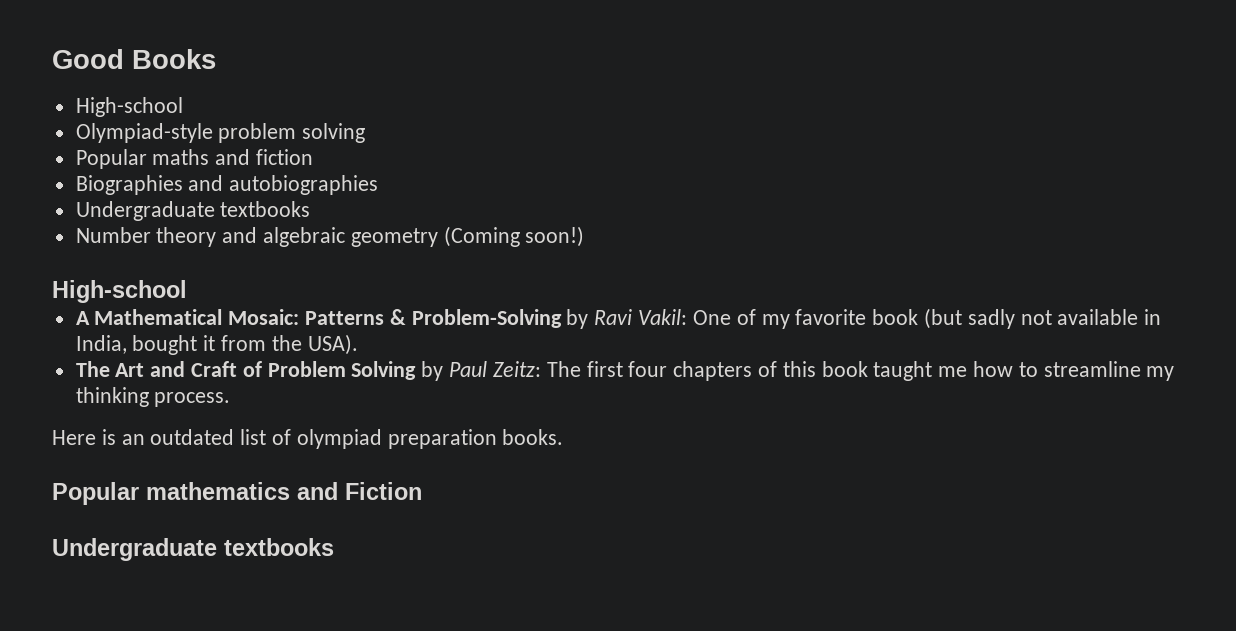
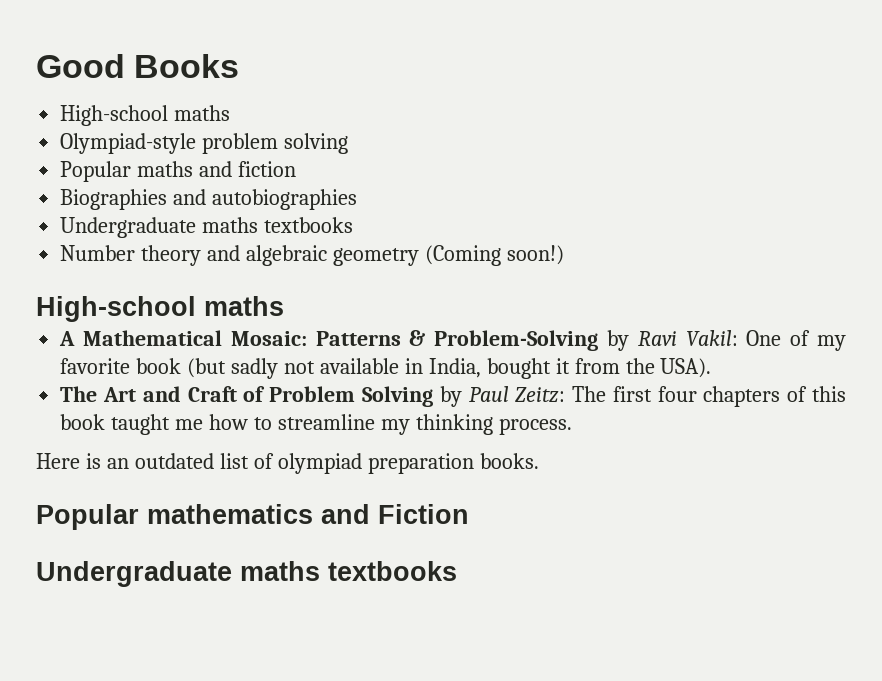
(183, 107) none -> [174,105,231,121] maths
(215, 211) none -> [202,217,259,233] maths
(187, 291) none -> [204,296,284,316] maths
(217, 549) none -> [240,561,320,581] maths

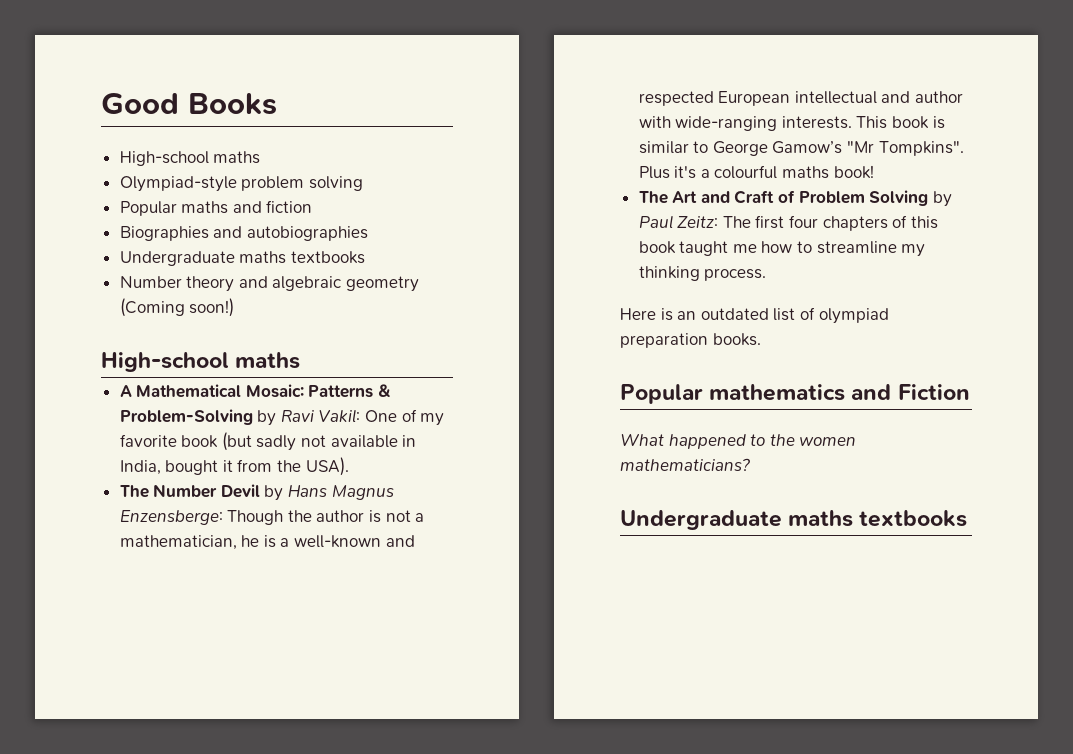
(712, 368) none -> [119,484,394,501] [119,510,425,525] [119,535,415,550] [638,91,964,106] [638,116,945,131] [638,141,964,156] [638,165,874,179] // The Number Devil by Hans Magnus Enzensberge: Though the author is not a mathematician, he is a well-known and respected European intellectual and author with wide-ranging interests. This book is similar to George Gamow’s "Mr Tompkins". Plus it's a colourful maths book!
(469, 514) none -> [620,434,857,449] [620,458,750,471] // What happened to the women mathematicians?

